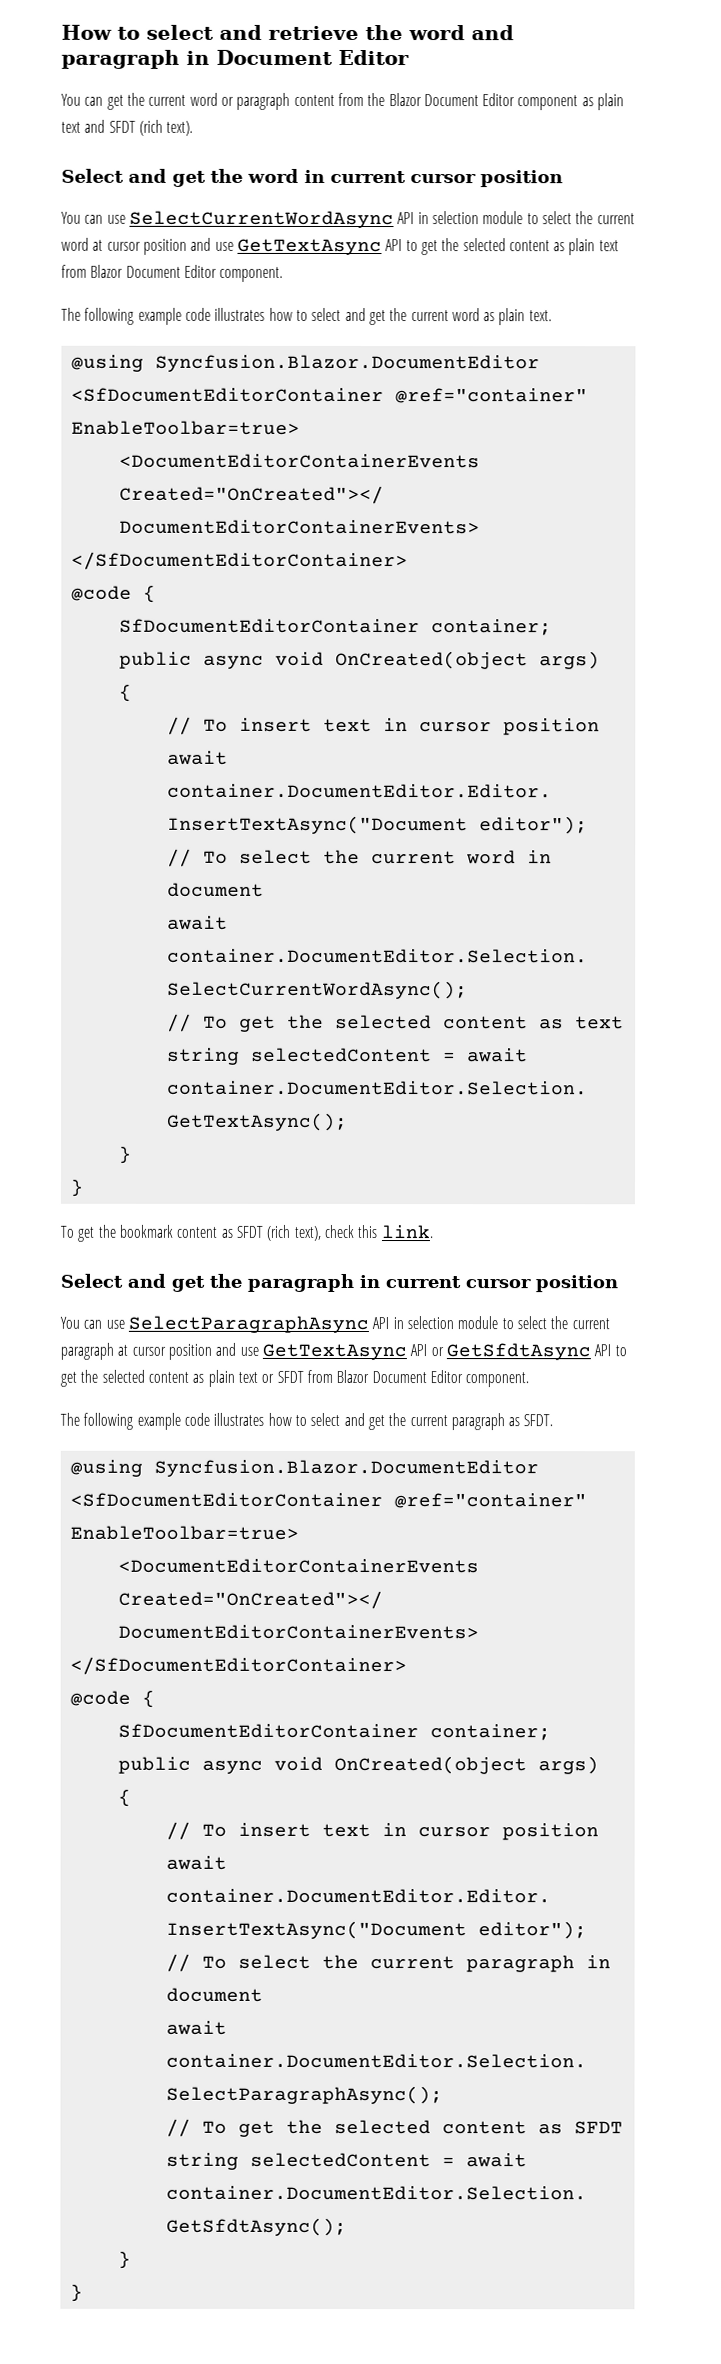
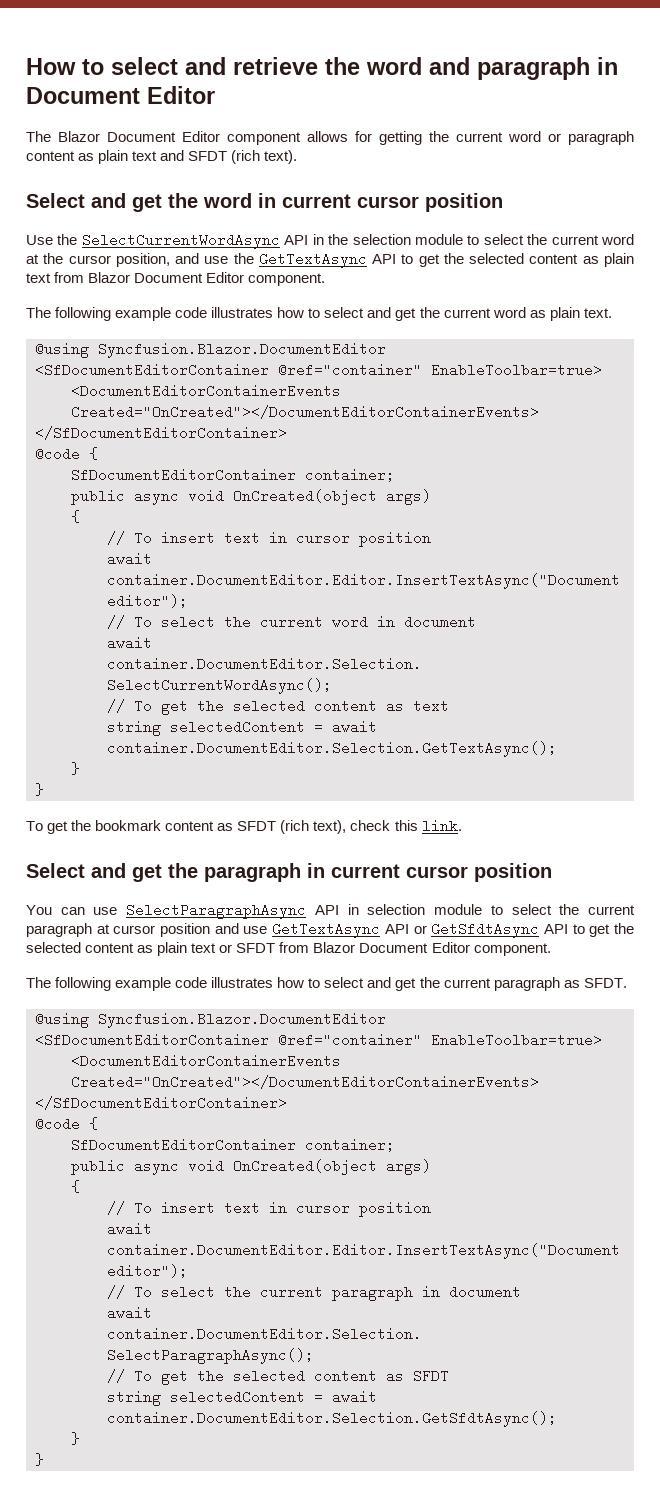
[61,93,124,110] You can get -> [26,131,422,145] The Blazor Document Editor component allows for getting
[337,92,579,111] from the Blazor Document Editor component -> (75, 156) none
[61,211,126,224] You can use -> [26,234,78,245] Use the
(429, 218) none -> [328,234,349,245] the
[106,237,234,255] cursor position and use -> [43,253,254,267] the cursor position, and use the

